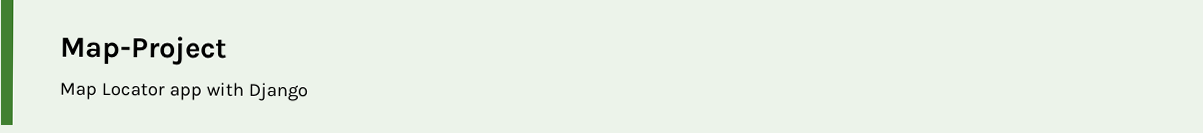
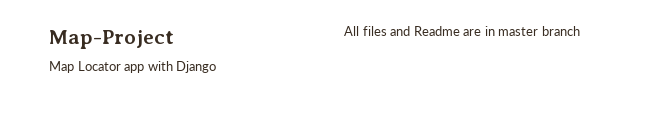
(308, 92) none -> [344,26,580,36] // All files and Readme are in master branch

